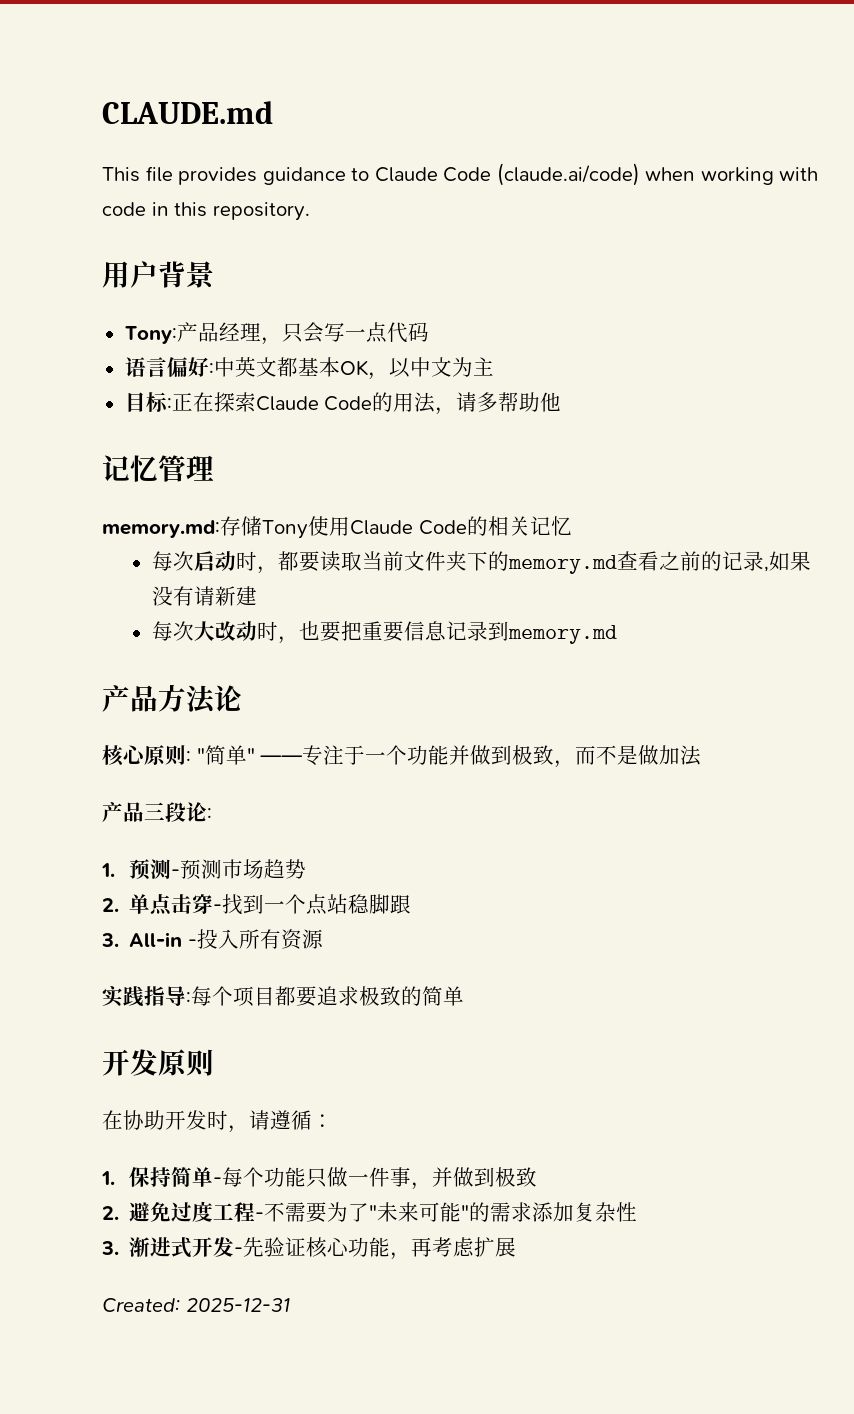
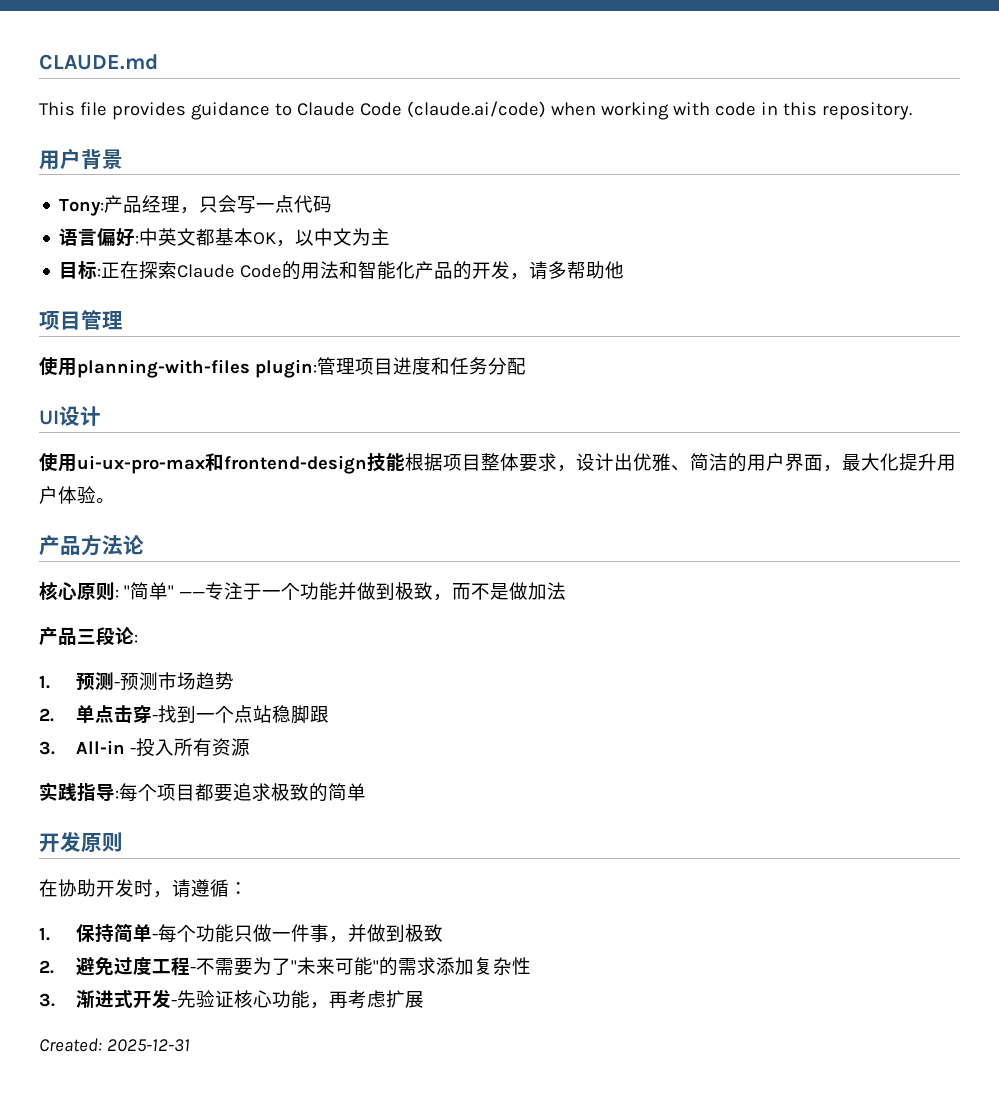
(436, 402) none -> [339,261,511,280] 和智能化产品的开发
[102,455,158,482] 记忆 -> [39,311,81,330] 项目
[102,516,572,539] [151,551,811,574] [151,586,257,606] [151,621,617,644] memory.md:存储Tony使用Claude Code的相关记忆 // 每次启动时，都要读取当前文件夹下的memory.md查看之前的记录,如果没有请新建 // 每次大改动时，也要把重要信息记录到memory.md -> [39,357,526,378] [39,406,101,426] [39,453,956,474] [39,486,115,504] 使用planning-with-files plugin:管理项目进度和任务分配 // UI设计 // 使用ui-ux-pro-max和frontend-design技能根据项目整体要求，设计出优雅、简洁的用户界面，最大化提升用户体验。

